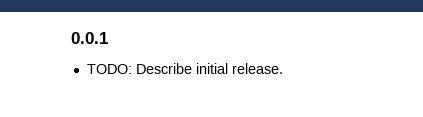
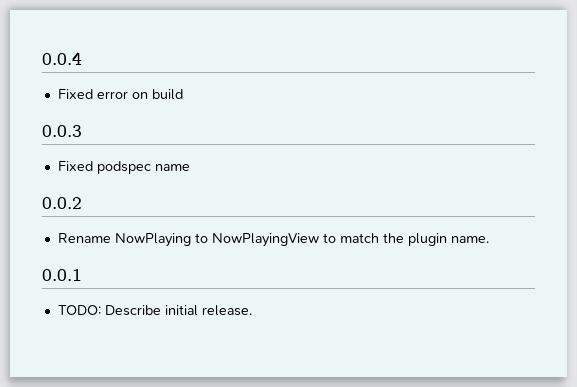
(71, 38) none -> [42,52,82,65] [57,89,183,100] [42,125,82,137] [57,161,190,174] [42,197,82,209] [57,233,489,247] 0.0.4 // Fixed error on build // 0.0.3 // Fixed podspec name // 0.0.2 // Rename NowPlaying to NowPlayingView to match the plugin name. //

